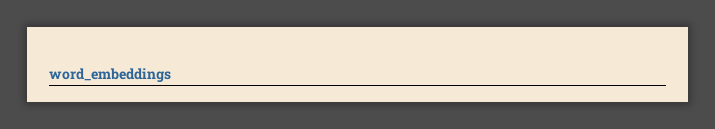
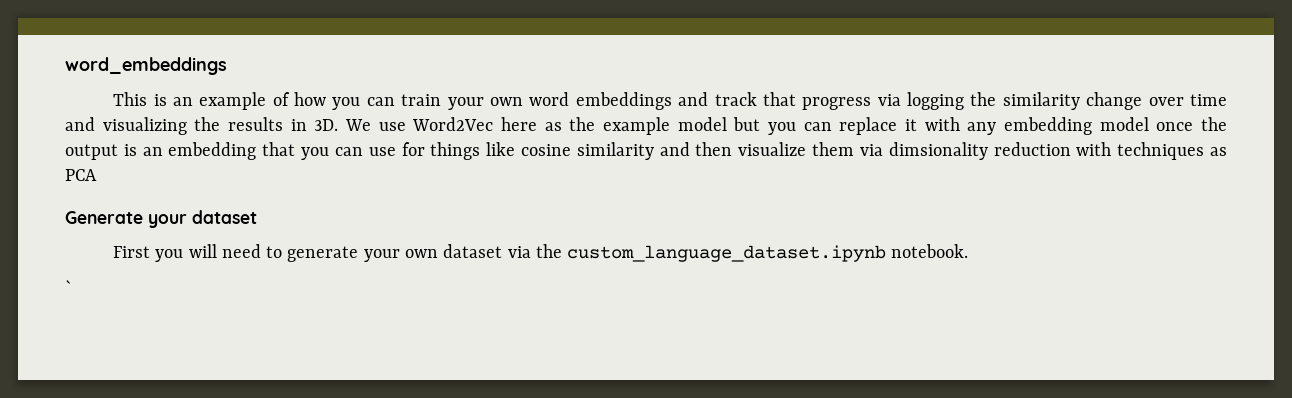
(171, 75) none -> [113,92,1227,110] [65,117,1227,135] [65,142,1228,160] [65,169,97,181] [65,210,257,228] [113,244,969,262] [65,280,72,293] // This is an example of how you can train your own word embeddings and track that progress via logging the similarity change over time and visualizing the results in 3D. We use Word2Vec here as the example model but you can replace it with any embedding model once the output is an embedding that you can use for things like cosine similarity and then visualize them via dimsionality reduction with techniques as PCA // Generate your dataset // First you will need to generate your own dataset via the custom_language_dataset.ipynb notebook. // `

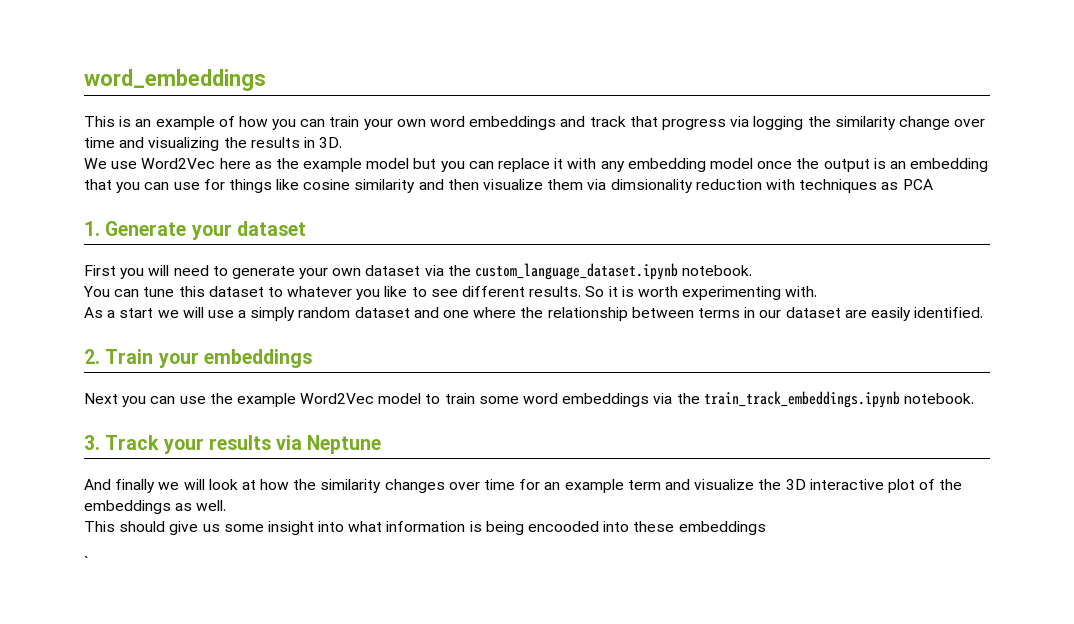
(339, 125) none -> (343, 142) //
(97, 175) none -> [84,221,100,236] 1.
(969, 251) none -> [83,286,818,300] [84,307,984,321] [84,349,312,368] [84,391,974,408] [84,435,382,454] [84,479,963,493] [84,500,227,514] [84,521,766,535] // You can tune this dataset to whatever you like to see different results. So it is worth experimenting with. // As a start we will use a simply random dataset and one where the relationship between terms in our dataset are easily identified. // 2. Train your embeddings // Next you can use the example Word2Vec model to train some word embeddings via the train_track_embeddings.ipynb notebook. // 3. Track your results via Neptune // And finally we will look at how the similarity changes over time for an example term and visualize the 3D interactive plot of the embeddings as well. // This should give us some insight into what information is being encooded into these embeddings

